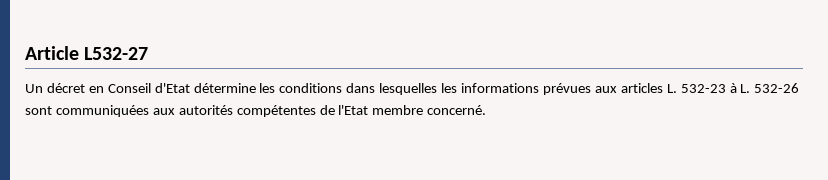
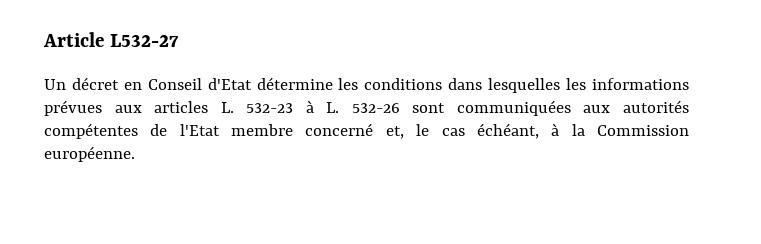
[427,105,487,115] concerné. -> [305,123,689,139] [44,146,135,162] concerné et, le cas échéant, à la Commission européenne.

